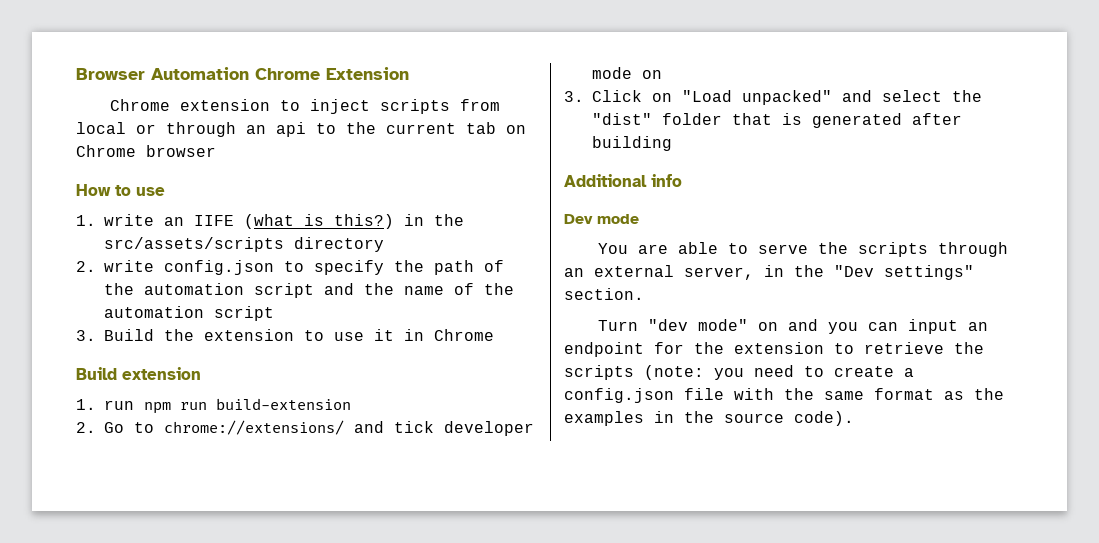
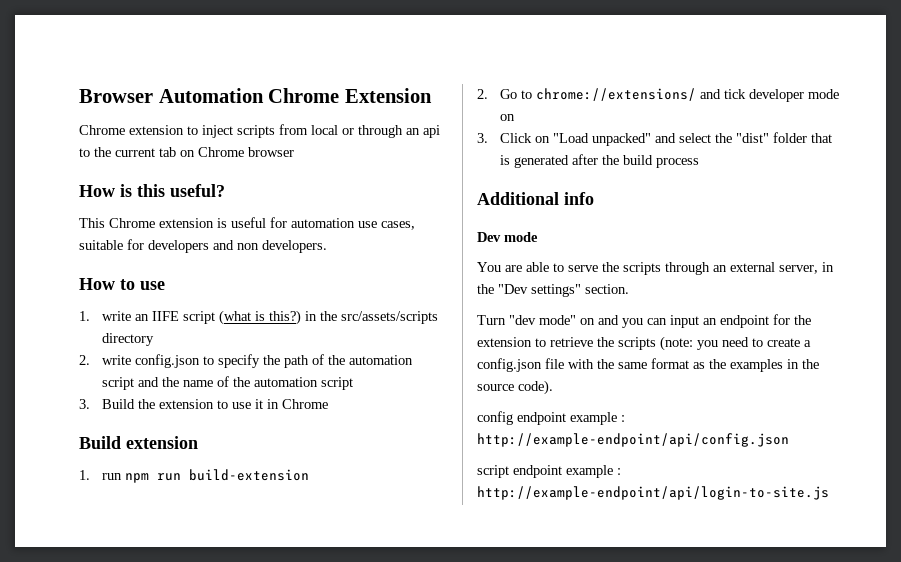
(216, 151) none -> [79,184,225,197] [79,217,415,230] [79,239,327,253] // How is this useful? // This Chrome extension is useful for automation use cases, suitable for developers and non developers.
(234, 220) none -> [182,311,215,324] script
[592,136,672,151] building -> [601,155,699,168] the build process
(854, 418) none -> [477,411,625,425] [477,433,789,447] [477,465,621,478] [477,486,829,500] // config endpoint example : http://example-endpoint/api/config.json // script endpoint example : http://example-endpoint/api/login-to-site.js

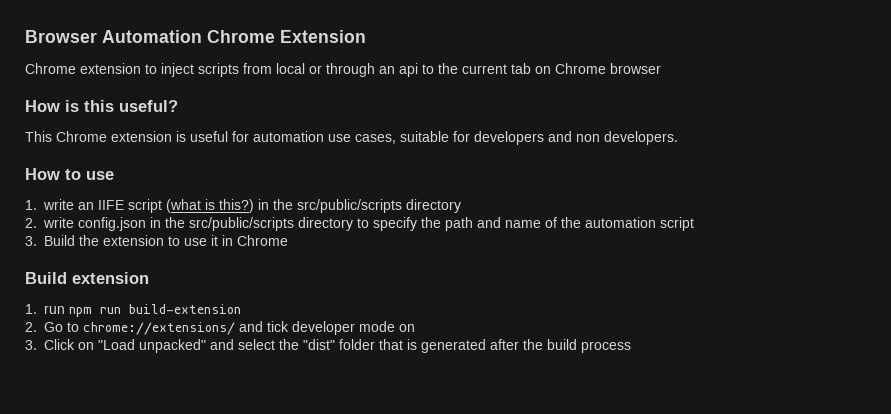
[340,311,438,324] src/assets/scripts -> [297,199,402,213] src/public/scripts
[202,354,413,368] [101,377,179,390] to specify the path of the automation script and the -> [150,217,501,231] in the src/public/scripts directory to specify the path and
[477,192,594,205] [477,232,538,242] [477,262,834,275] [477,284,629,297] [477,314,811,328] [477,336,811,351] [477,358,819,372] [477,380,553,395] [477,411,625,425] [477,433,789,447] [477,465,621,478] [477,486,829,500] // Additional info // Dev mode // You are able to serve the scripts through an external server, in the "Dev settings" section. // Turn "dev mode" on and you can input an endpoint for the extension to retrieve the scripts (note: you need to create a config.json file with the same format as the examples in the source code). // config endpoint example : http://example-endpoint/api/config.json // script endpoint example : http://example-endpoint/api/login-to-site.js -> (631, 347) none

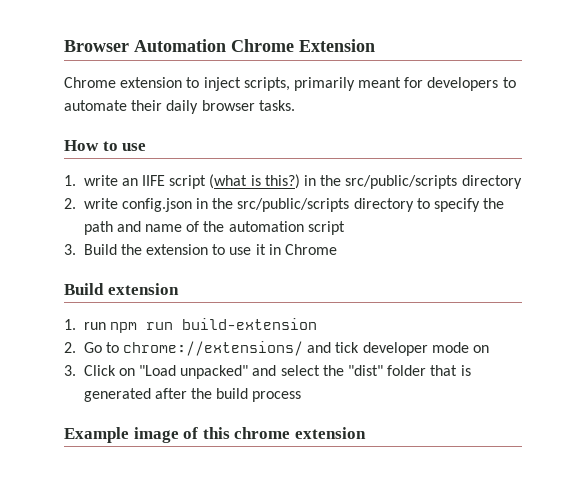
[198,63,661,77] [25,100,178,112] [25,131,678,145] scripts from local or through an api to the current tab on Chrome browser // How is this useful? // This Chrome extension is useful for automation use cases, suitable for developers and non developers. -> [243,77,516,91] [64,100,295,114] scripts, primarily meant for developers to automate their daily browser tasks.
(631, 347) none -> [64,427,366,443] // Example image of this chrome extension

